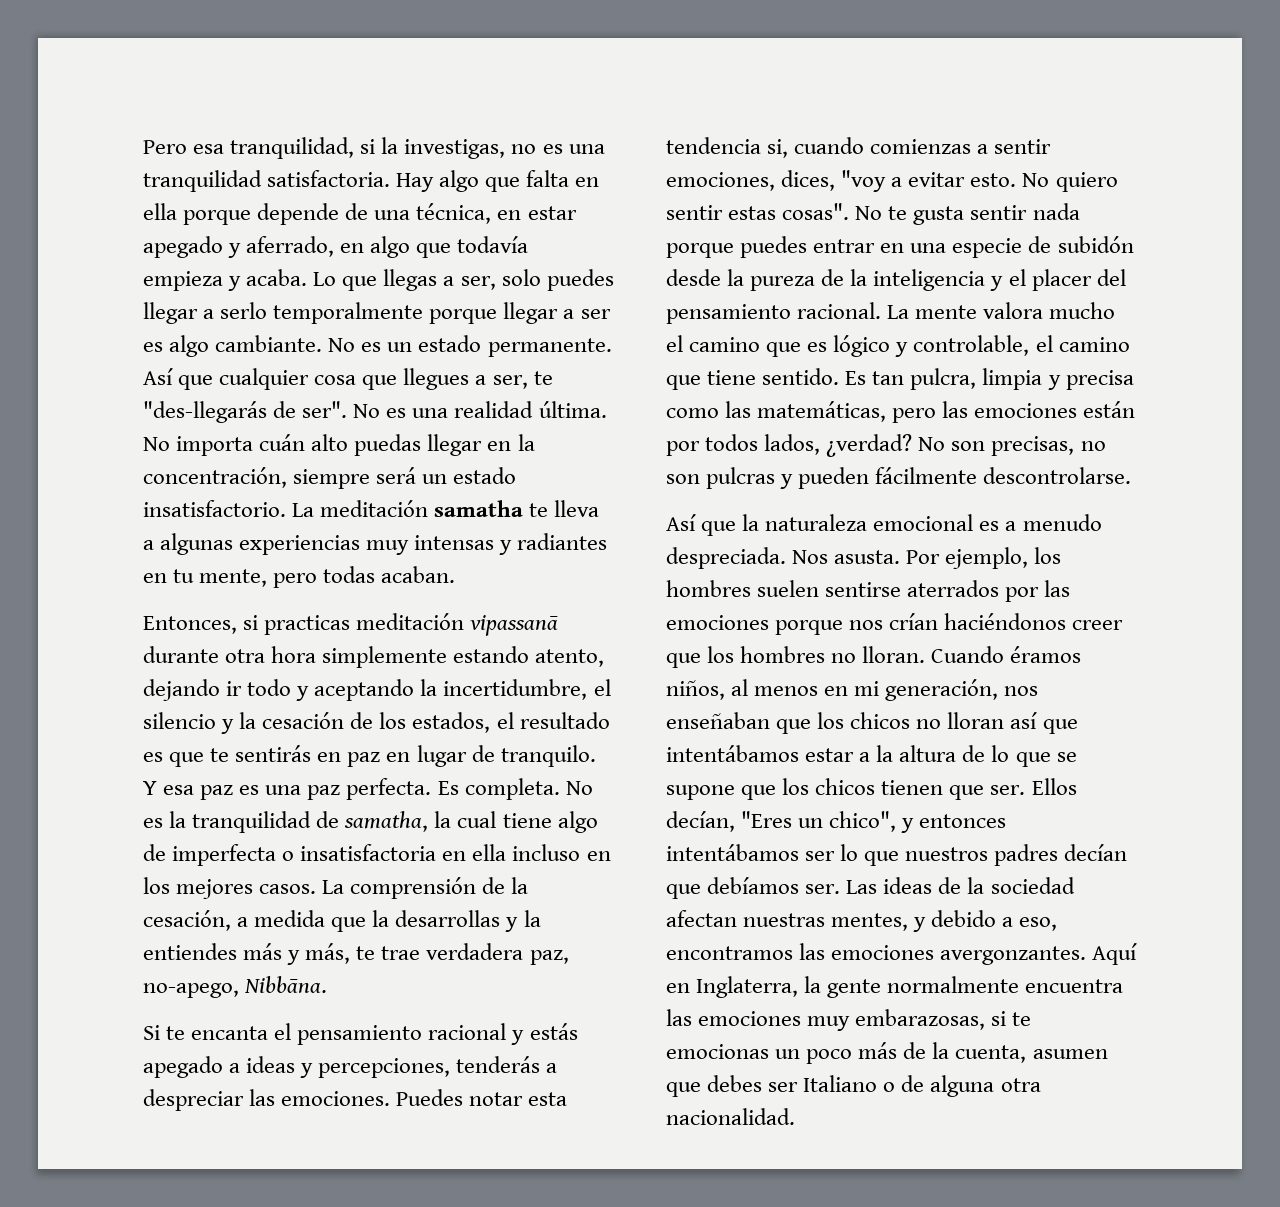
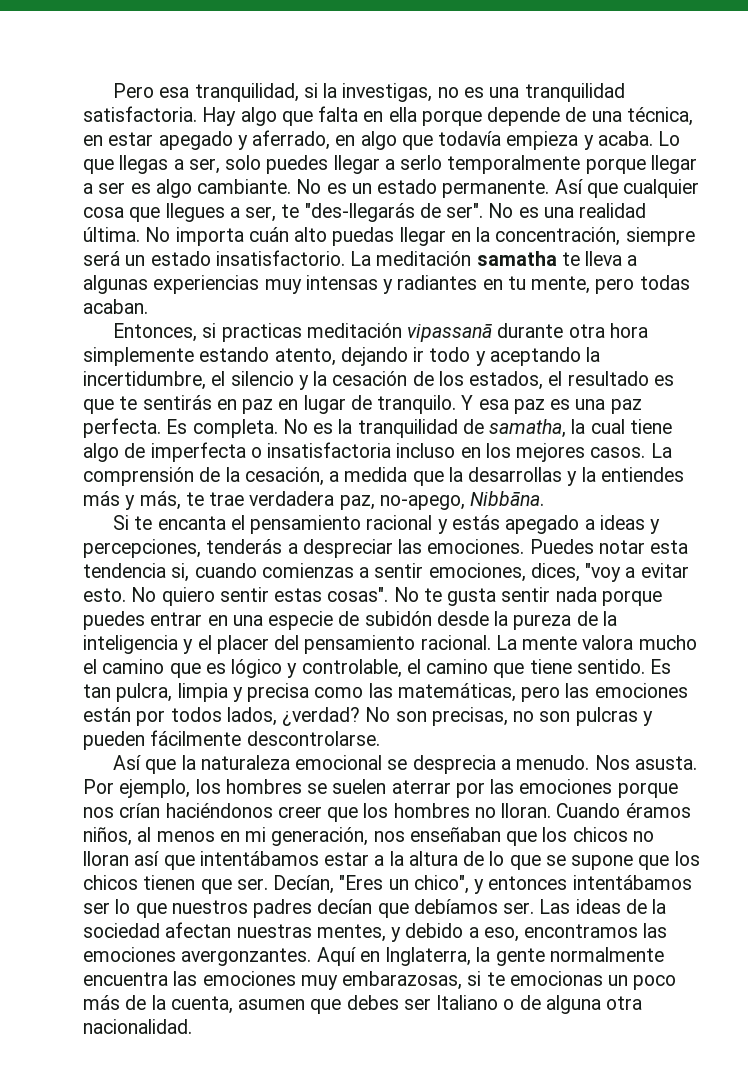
[442,844,507,861] en ella -> (392, 450) none
[979,514,1102,531] [666,547,786,569] es a menudo despreciada. -> [387,755,590,774] se desprecia a menudo.
[757,580,1000,597] suelen sentirse aterrados -> [307,779,451,794] se suelen aterrar
[1031,778,1077,795] [666,811,735,832] Ellos decían, -> [273,875,335,894] Decían,

